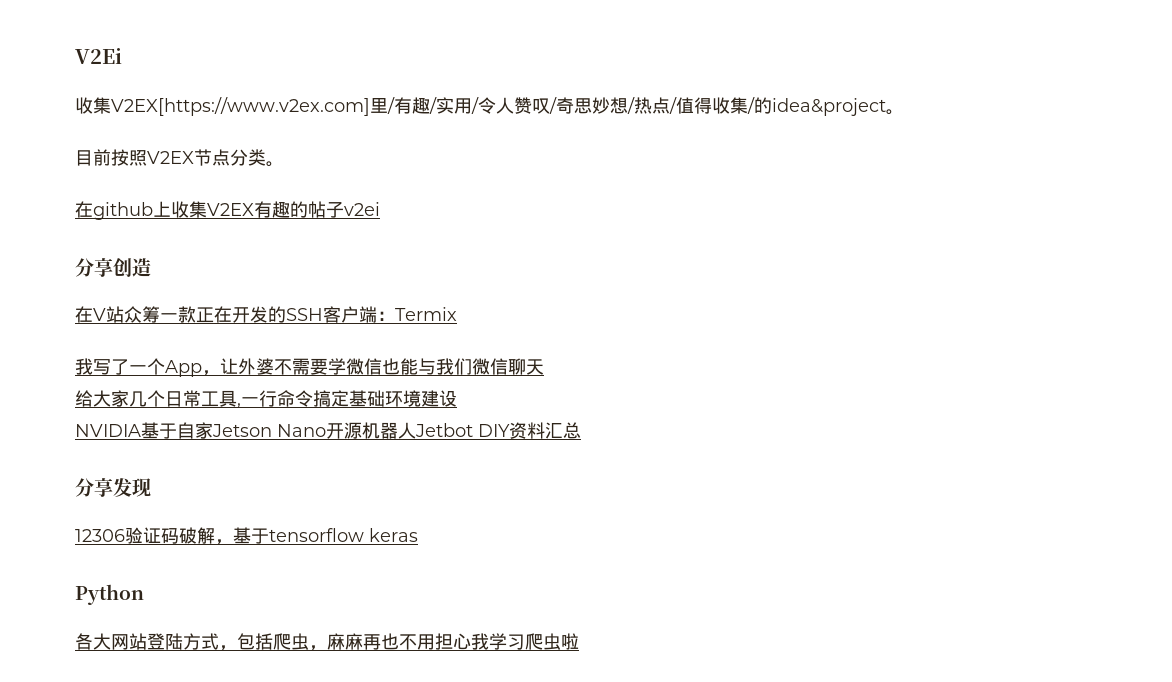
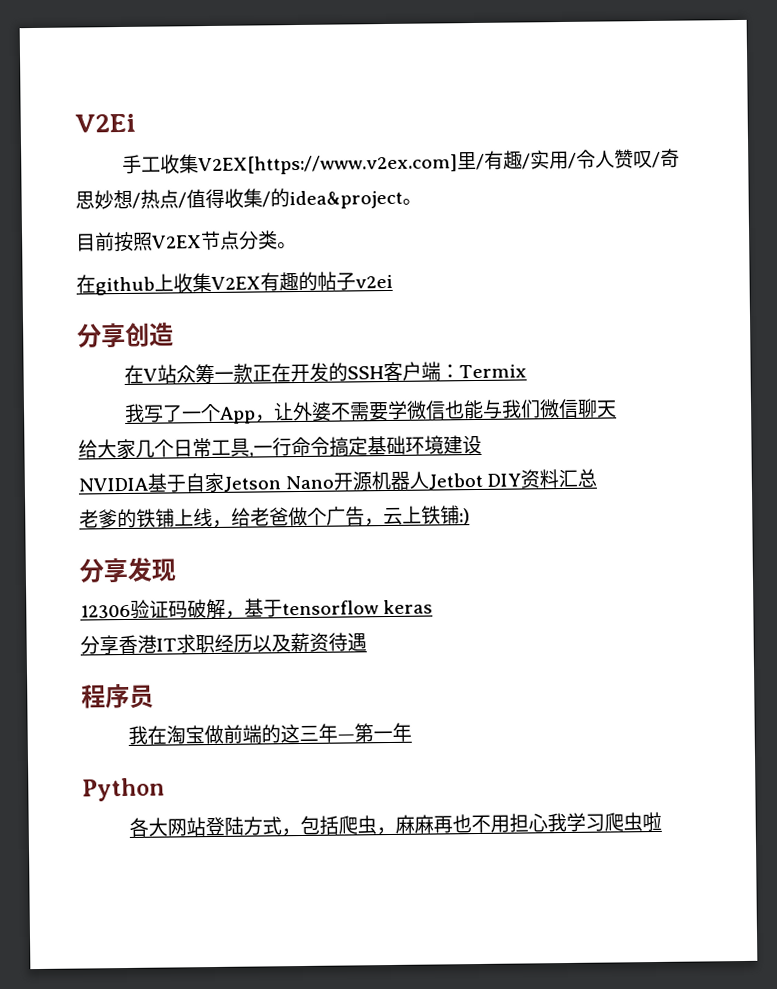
(122, 56) none -> [121,154,161,175] 手工
(581, 430) none -> [79,505,470,529] // 老爹的铁铺上线，给老爸做个广告，云上铁铺:)
(418, 535) none -> [80,632,367,656] [81,683,154,709] [127,722,412,745] // 分享香港IT求职经历以及薪资待遇 // 程序员 // 我在淘宝做前端的这三年—第一年

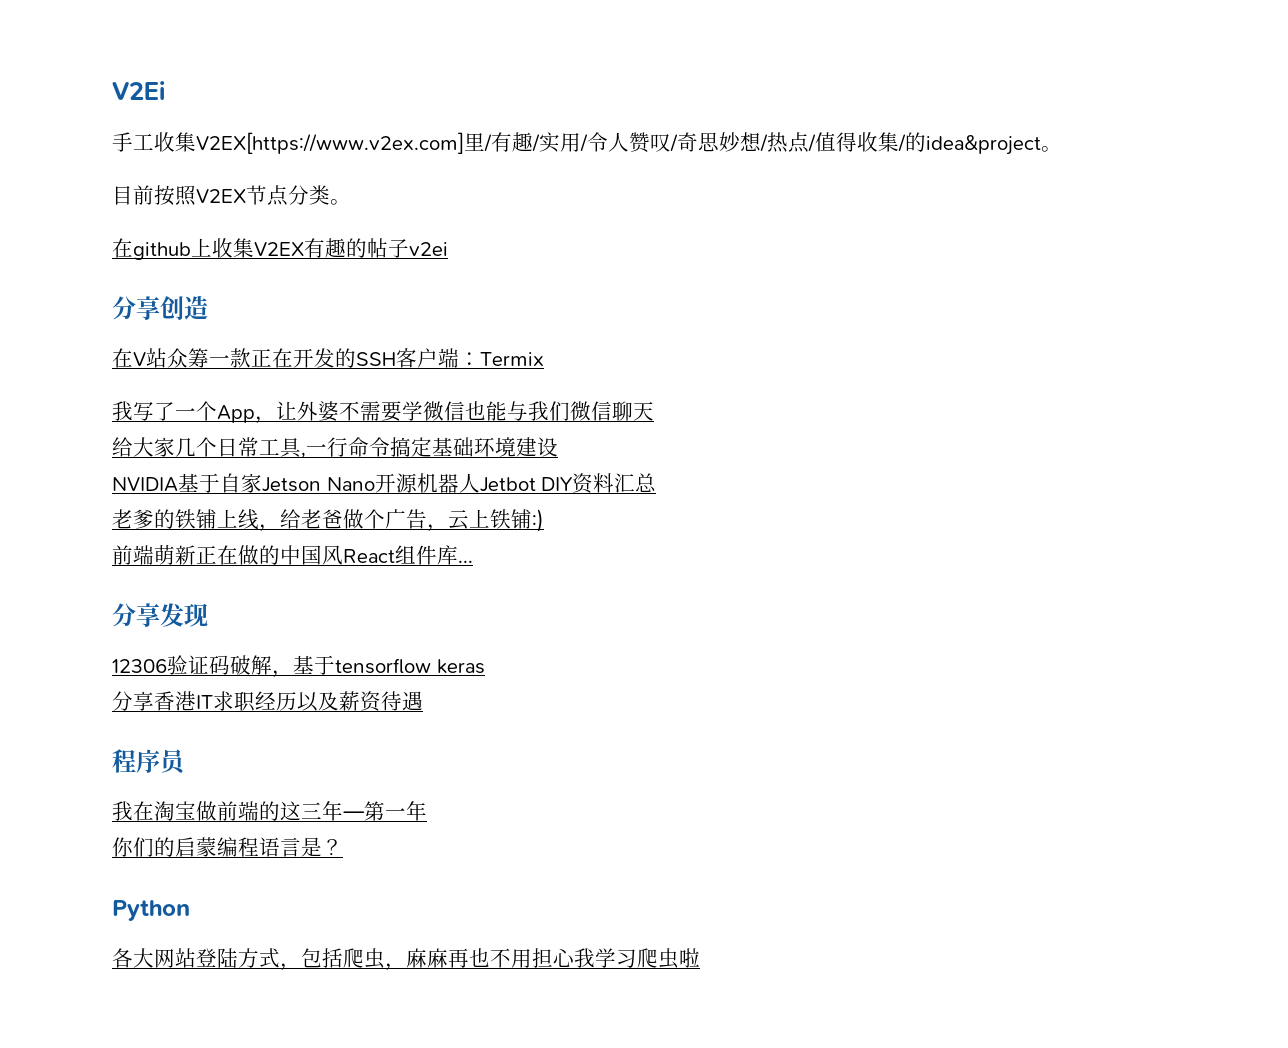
(470, 517) none -> [112,545,473,565] // 前端萌新正在做的中国风React组件库...
(412, 732) none -> [112,837,343,857] // 你们的启蒙编程语言是？

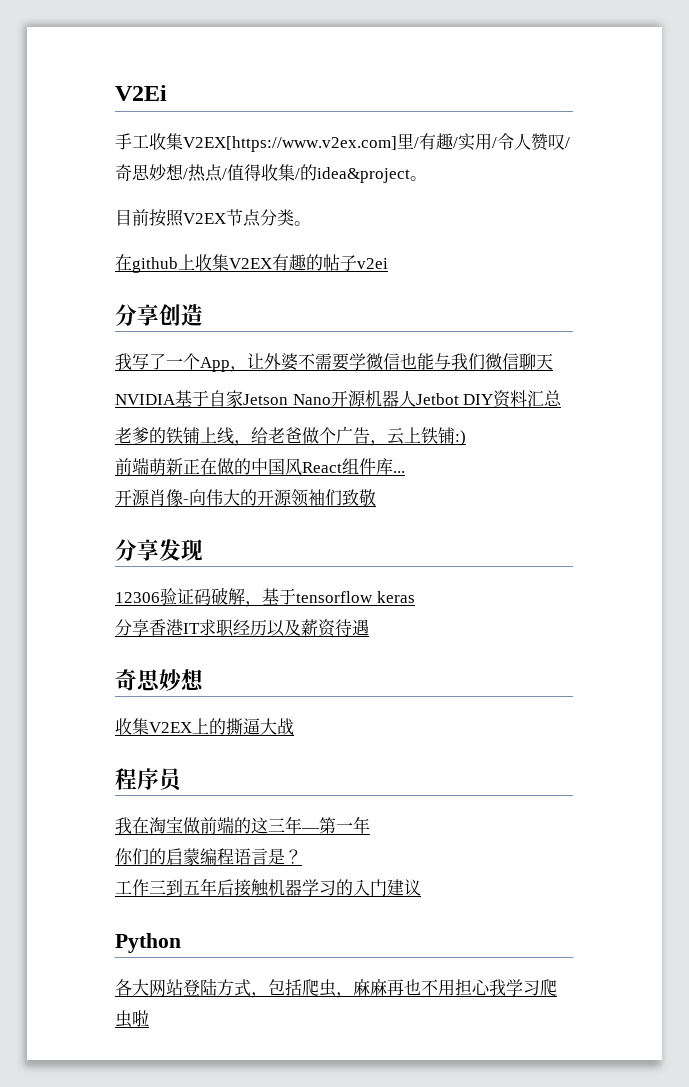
[112,348,544,368] // 在V站众筹一款正在开发的SSH客户端：Termix -> (203, 315) none
[112,437,558,458] // 给大家几个日常工具,一行命令搞定基础环境建设 -> (553, 361) none
(473, 561) none -> [115,489,376,507] // 开源肖像-向伟大的开源领袖们致敬
(423, 701) none -> [115,669,204,691] [115,718,294,736] // 奇思妙想 // 收集V2EX上的撕逼大战
(343, 847) none -> [115,878,421,897] // 工作三到五年后接触机器学习的入门建议

